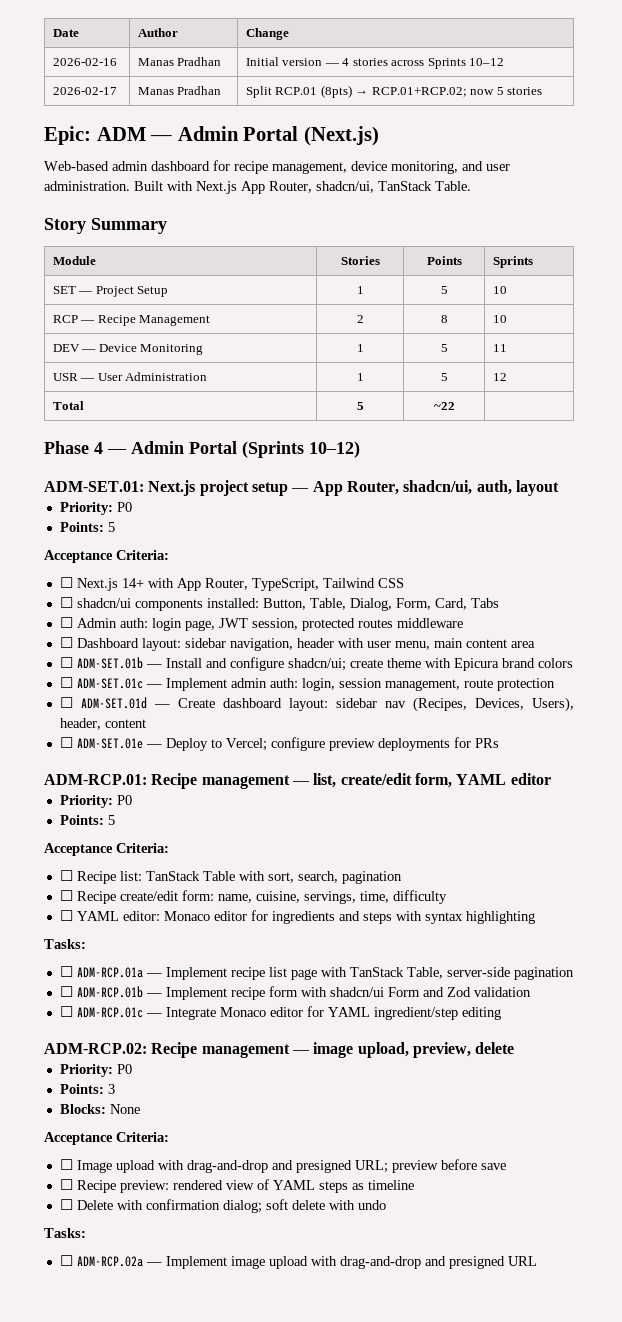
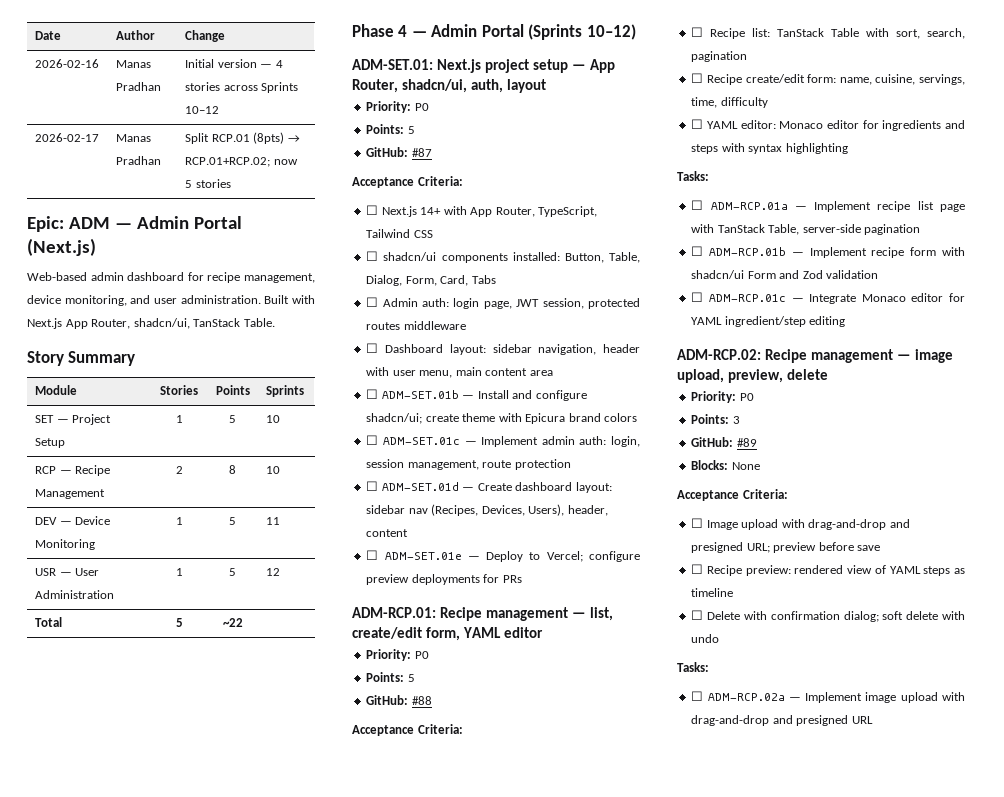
(115, 527) none -> [366,147,432,157] // GitHub: #87
(115, 820) none -> [366,695,432,705] // GitHub: #88
(115, 1089) none -> [691,437,757,447] // GitHub: #89

